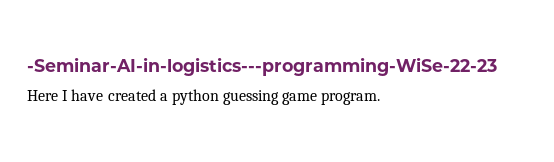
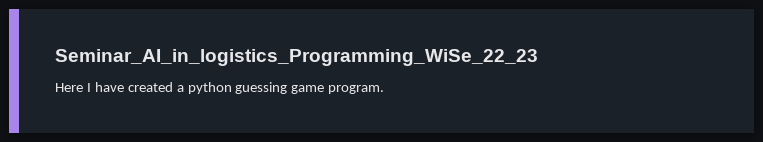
[27,57,497,76] -Seminar-AI-in-logistics---programming-WiSe-22-23 -> [55,49,538,66] Seminar_AI_in_logistics_Programming_WiSe_22_23

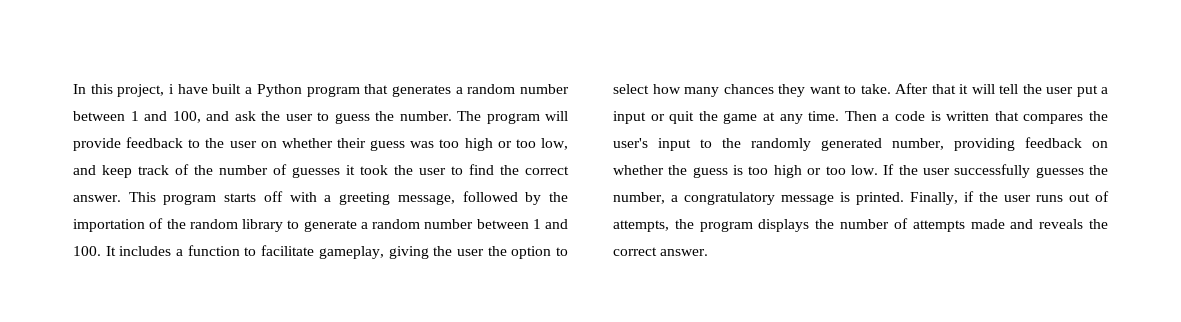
[55,49,538,66] [55,82,385,94] Seminar_AI_in_logistics_Programming_WiSe_22_23 // Here I have created a python guessing game program. -> [73,84,569,97] [73,111,568,124] [73,137,569,151] [73,164,569,178] [73,191,568,205] [73,218,568,232] [73,245,568,259] [613,83,1108,97] [613,111,1108,124] [613,137,1108,151] [613,164,1108,178] [613,191,1109,205] [613,218,1108,232] [613,247,709,256] In this project, i have built a Python program that generates a random number between 1 and 100, and ask the user to guess the number. The program will provide feedback to the user on whether their guess was too high or too low, and keep track of the number of guesses it took the user to find the correct answer. This program starts off with a greeting message, followed by the importation of the random library to generate a random number between 1 and 100. It includes a function to facilitate gameplay, giving the user the option to select how many chances they want to take. After that it will tell the user put a input or quit the game at any time. Then a code is written that compares the user's input to the randomly generated number, providing feedback on whether the guess is too high or too low. If the user successfully guesses the number, a congratulatory message is printed. Finally, if the user runs out of attempts, the program displays the number of attempts made and reveals the correct answer.

